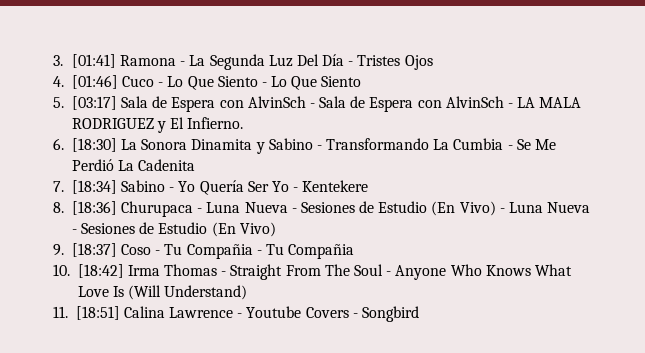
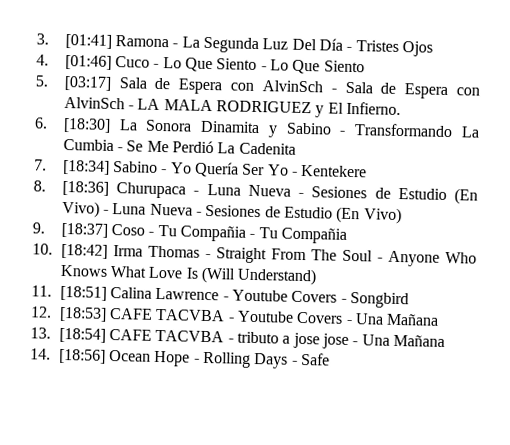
(420, 314) none -> [30,306,440,326] [30,327,445,350] [30,348,331,369] // 12. [18:53] CAFE TACVBA - Youtube Covers - Una Mañana // 13. [18:54] CAFE TACVBA - tributo a jose jose - Una Mañana // 14. [18:56] Ocean Hope - Rolling Days - Safe

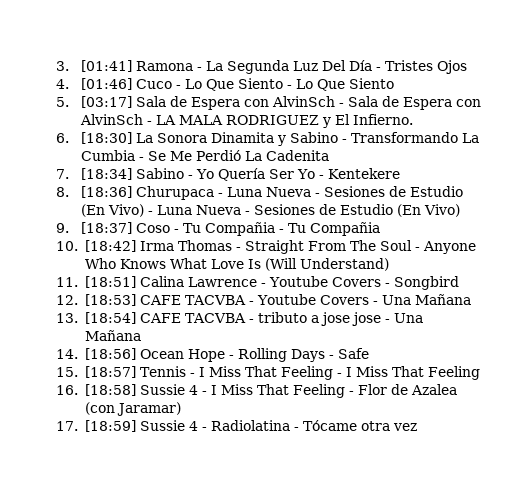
(331, 359) none -> [56,366,480,380] [56,384,457,398] [84,402,181,416] [56,420,417,432] // 15. [18:57] Tennis - I Miss That Feeling - I Miss That Feeling // 16. [18:58] Sussie 4 - I Miss That Feeling - Flor de Azalea (con Jaramar) // 17. [18:59] Sussie 4 - Radiolatina - Tócame otra vez

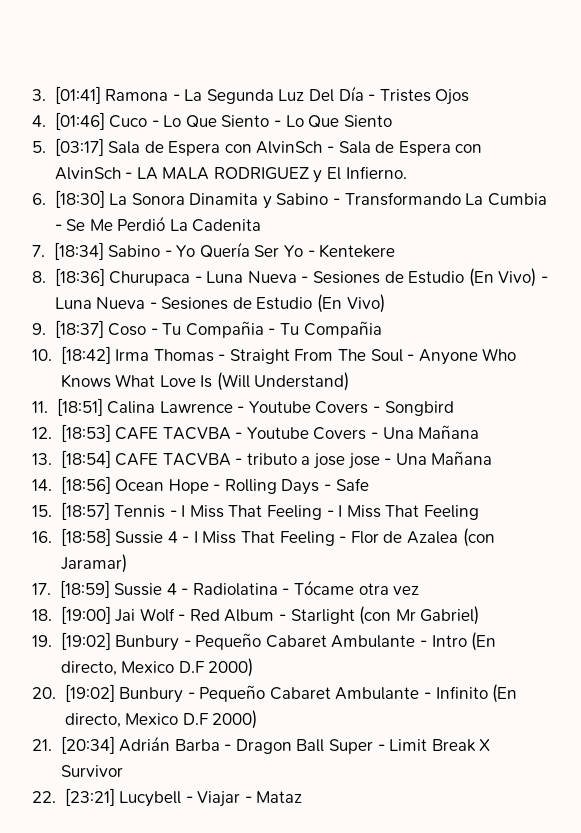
(417, 427) none -> [32,606,480,625] [32,632,497,651] [60,658,254,677] [32,684,518,703] [64,710,258,729] [32,736,491,754] [60,765,123,777] [32,788,303,807] // 18. [19:00] Jai Wolf - Red Album - Starlight (con Mr Gabriel) // 19. [19:02] Bunbury - Pequeño Cabaret Ambulante - Intro (En directo, Mexico D.F 2000) // 20. [19:02] Bunbury - Pequeño Cabaret Ambulante - Infinito (En directo, Mexico D.F 2000) // 21. [20:34] Adrián Barba - Dragon Ball Super - Limit Break X Survivor // 22. [23:21] Lucybell - Viajar - Mataz

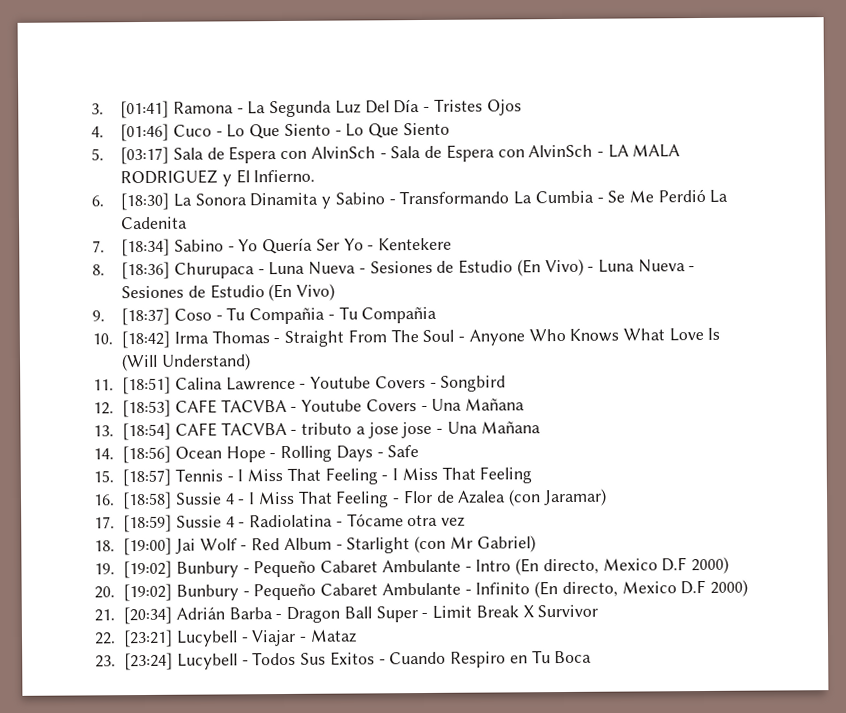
(303, 797) none -> [95,650,593,671] // 23. [23:24] Lucybell - Todos Sus Exitos - Cuando Respiro en Tu Boca

